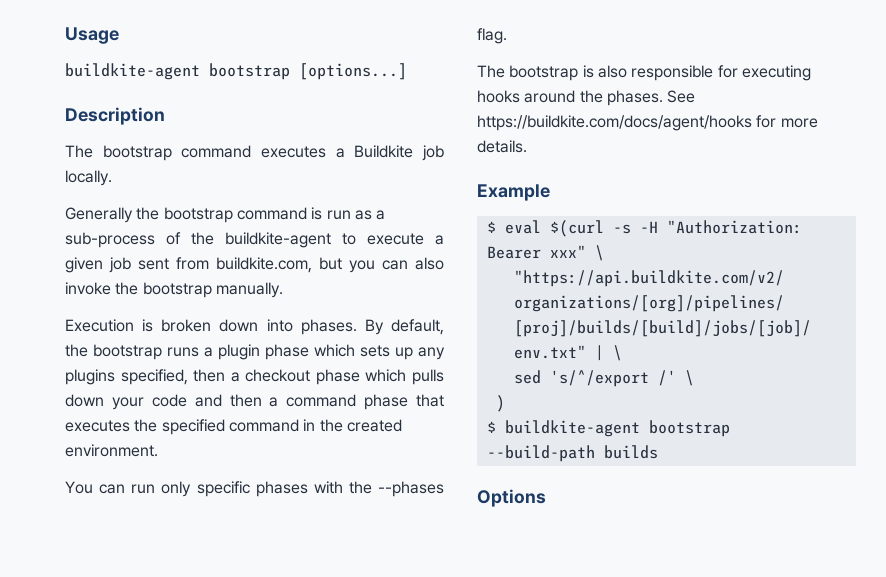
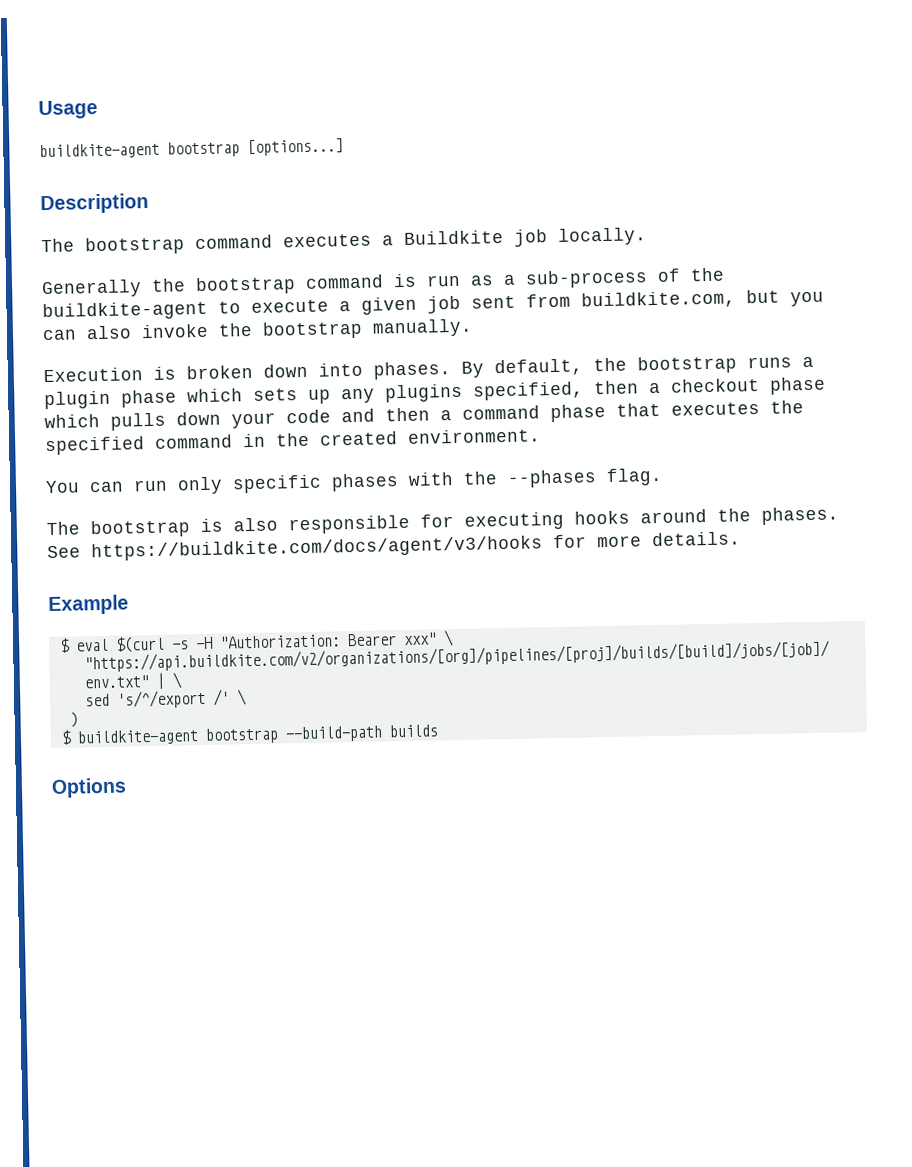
[477,115,752,131] https://buildkite.com/docs/agent/hooks -> [91,535,543,562] https://buildkite.com/docs/agent/v3/hooks

